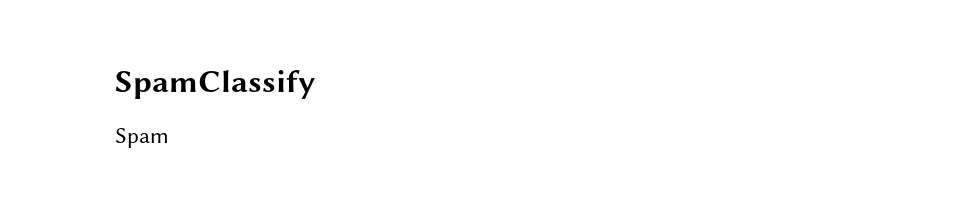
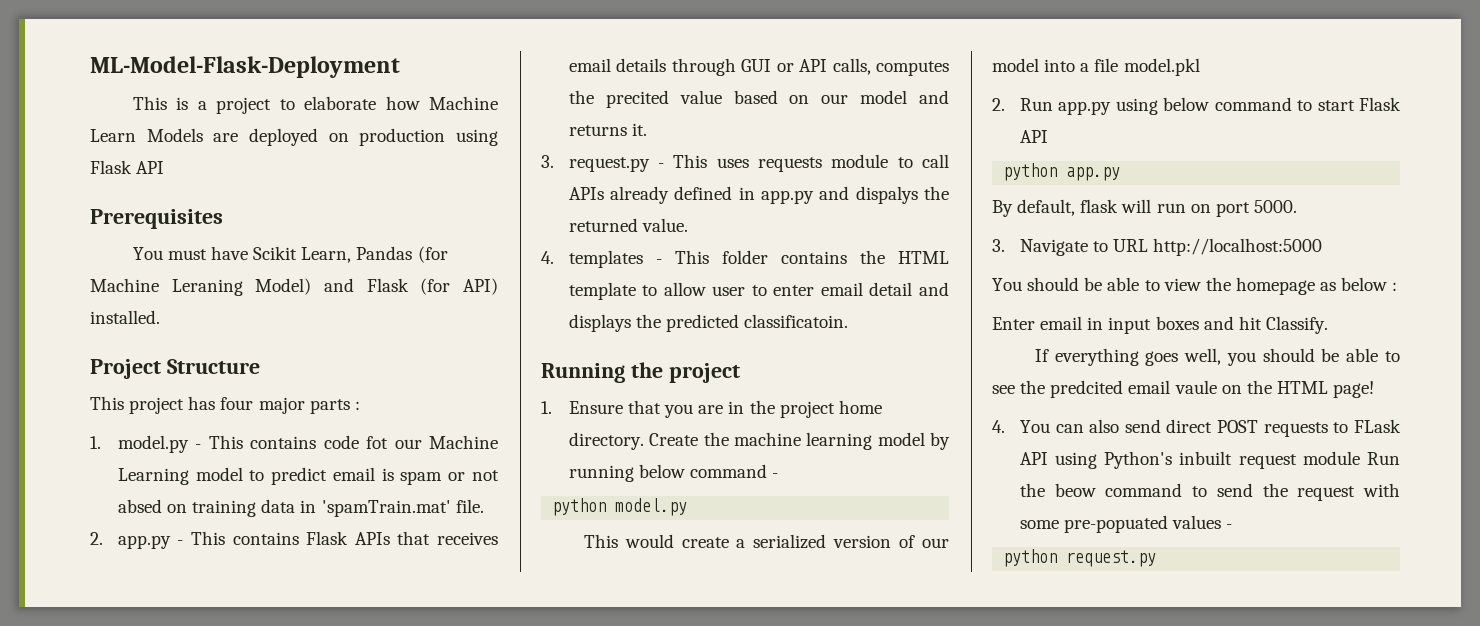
[115,70,316,99] [115,128,169,148] SpamClassify // Spam -> [90,56,400,78] [132,96,498,114] [90,128,499,146] [90,160,165,174] [90,209,223,229] [132,246,448,263] [90,278,499,296] [90,310,160,324] [90,359,260,379] [90,396,360,414] [90,435,498,453] [117,467,499,485] [117,499,484,517] [90,531,499,549] [568,58,949,76] [568,90,949,108] [568,123,648,136] [541,154,949,172] [568,186,949,204] [568,218,689,232] [541,250,949,268] [568,282,949,300] [568,314,849,332] [541,362,740,383] [541,400,882,418] [568,432,950,450] [568,464,779,482] [552,498,688,516] [583,534,949,549] [992,58,1200,76] [992,97,1401,115] [1019,130,1048,143] [1003,163,1121,181] [992,199,1297,217] [992,238,1323,256] [992,277,1398,295] [992,316,1328,334] [1034,348,1400,366] [992,380,1375,398] [992,419,1401,437] [1019,451,1400,469] [1019,483,1400,501] [1019,515,1233,533] [1003,549,1157,567] ML-Model-Flask-Deployment // This is a project to elaborate how Machine Learn Models are deployed on production using Flask API // Prerequisites // You must have Scikit Learn, Pandas (for Machine Leraning Model) and Flask (for API) installed. // Project Structure // This project has four major parts : // 1. model.py - This contains code fot our Machine Learning model to predict email is spam or not absed on training data in 'spamTrain.mat' file. // 2. app.py - This contains Flask APIs that receives email details through GUI or API calls, computes the precited value based on our model and returns it. // 3. request.py - This uses requests module to call APIs already defined in app.py and dispalys the returned value. // 4. templates - This folder contains the HTML template to allow user to enter email detail and displays the predicted classificatoin. // Running the project // 1. Ensure that you are in the project home directory. Create the machine learning model by running below command - // python model.py // This would create a serialized version of our model into a file model.pkl // 2. Run app.py using below command to start Flask API // python app.py // By default, flask will run on port 5000. // 3. Navigate to URL http://localhost:5000 // You should be able to view the homepage as below : // Enter email in input boxes and hit Classify. // If everything goes well, you should be able to see the predcited email vaule on the HTML page! // 4. You can also send direct POST requests to FLask API using Python's inbuilt request module Run the beow command to send the request with some pre-popuated values - // python request.py

